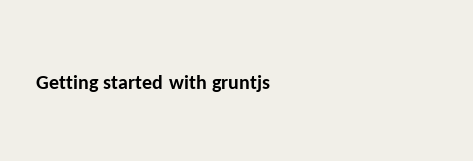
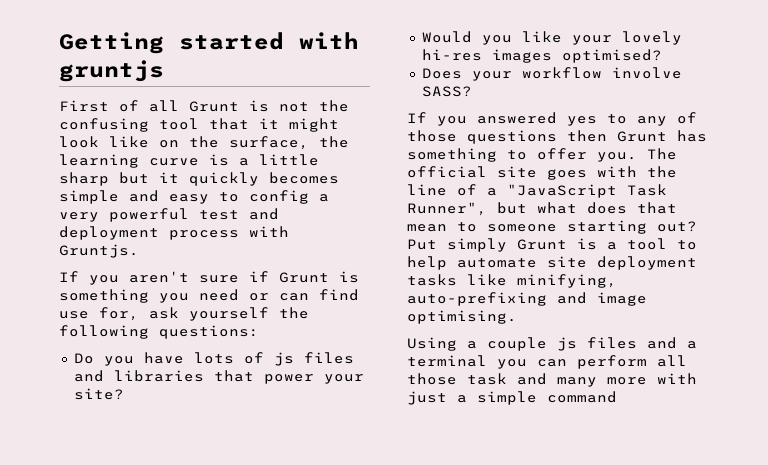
(270, 83) none -> [59,100,349,112] [59,118,339,132] [59,136,349,150] [59,154,319,168] [59,172,339,186] [59,190,329,204] [59,208,279,222] [59,226,289,240] [59,244,139,258] [59,271,359,285] [59,289,359,303] [59,307,309,321] [59,325,259,339] [73,352,354,366] [73,370,364,384] [73,388,124,400] [421,31,682,45] [421,49,662,63] [421,67,682,81] [421,86,472,97] [407,112,697,126] [407,130,707,144] [407,148,677,162] [407,166,677,180] [407,184,667,198] [407,202,677,216] [407,220,697,234] [407,238,697,252] [407,256,697,270] [407,274,617,288] [407,292,647,306] [407,310,517,324] [407,337,697,351] [407,355,687,369] [407,373,697,387] [407,391,617,405] // First of all Grunt is not the confusing tool that it might look like on the surface, the learning curve is a little sharp but it quickly becomes simple and easy to config a very powerful test and deployment process with Gruntjs. // If you aren't sure if Grunt is something you need or can find use for, ask yourself the following questions: // Do you have lots of js files and libraries that power your site? // Would you like your lovely hi-res images optimised? // Does your workflow involve SASS? // If you answered yes to any of those questions then Grunt has something to offer you. The official site goes with the line of a "JavaScript Task Runner", but what does that mean to someone starting out? Put simply Grunt is a tool to help automate site deployment tasks like minifying, auto-prefixing and image optimising. // Using a couple js files and a terminal you can perform all those task and many more with just a simple command

